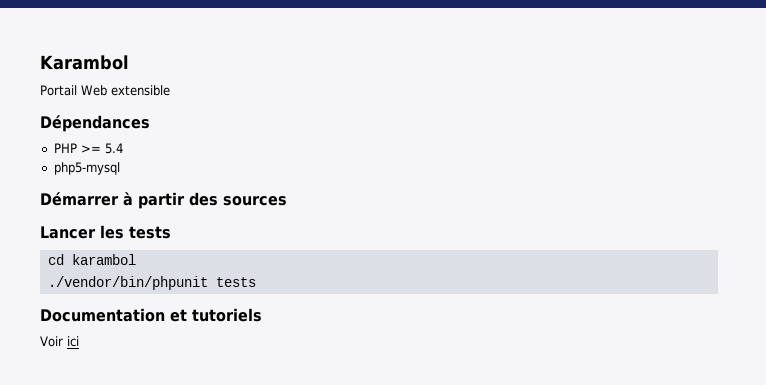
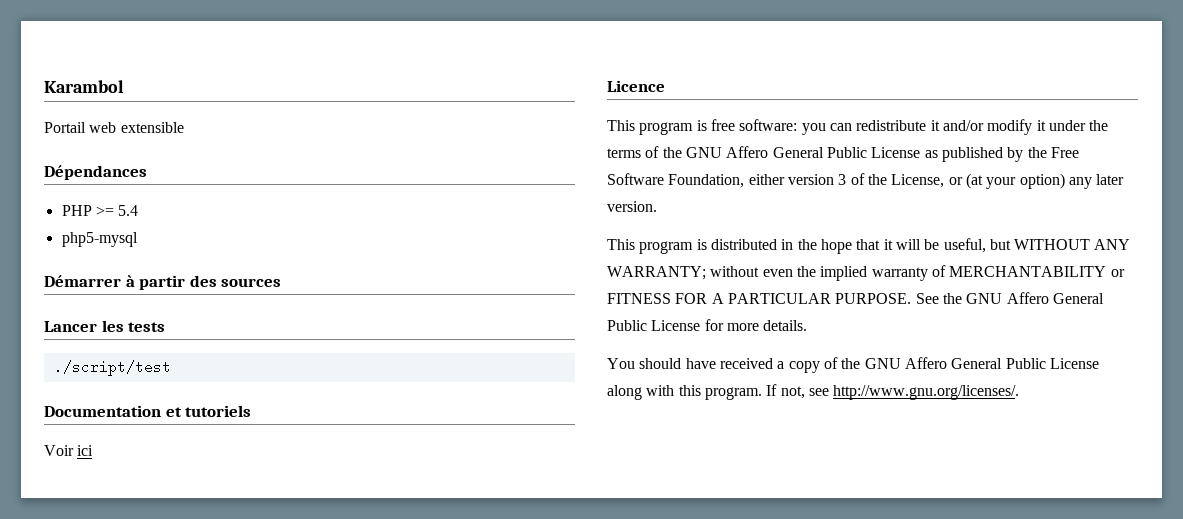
[81,85,107,96] Web -> [89,122,117,133] web
[47,254,136,265] [47,276,256,290] cd karambol // ./vendor/bin/phpunit tests -> [53,360,171,376] ./script/test
(79, 341) none -> [607,80,665,92] [607,119,1109,135] [607,146,1079,162] [607,173,1125,189] [607,201,657,212] [607,238,1131,254] [607,265,1125,281] [607,292,1104,304] [607,319,808,331] [607,357,1099,373] [607,384,1020,400] // Licence // This program is free software: you can redistribute it and/or modify it under the terms of the GNU Affero General Public License as published by the Free Software Foundation, either version 3 of the License, or (at your option) any later version. // This program is distributed in the hope that it will be useful, but WITHOUT ANY WARRANTY; without even the implied warranty of MERCHANTABILITY or FITNESS FOR A PARTICULAR PURPOSE. See the GNU Affero General Public License for more details. // You should have received a copy of the GNU Affero General Public License along with this program. If not, see http://www.gnu.org/licenses/.

